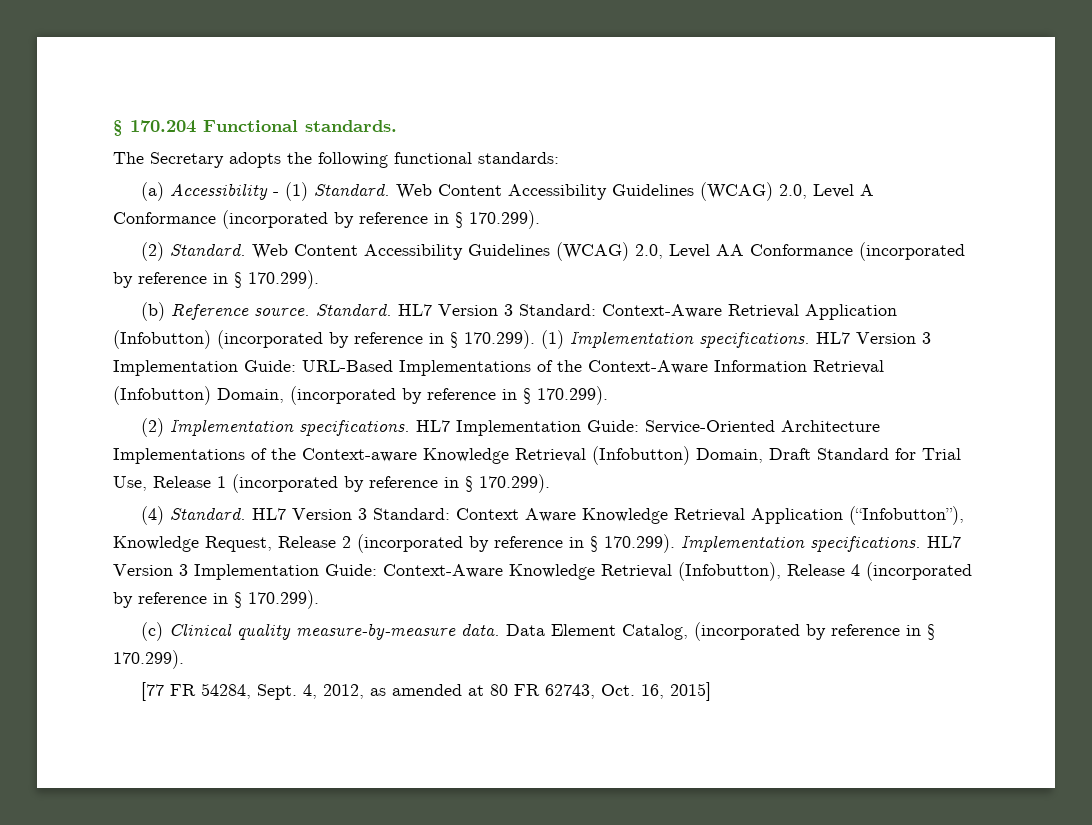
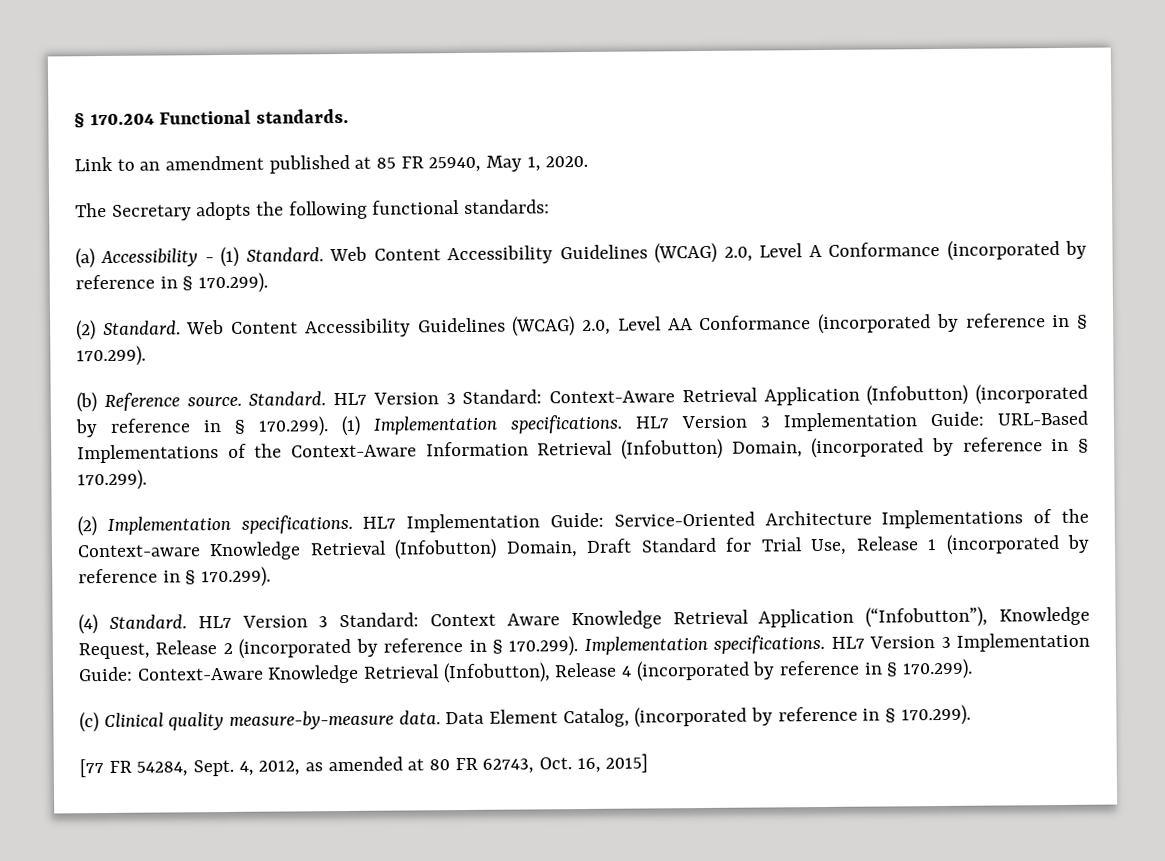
(397, 126) none -> [74,154,589,174] // Link to an amendment published at 85 FR 25940, May 1, 2020.

